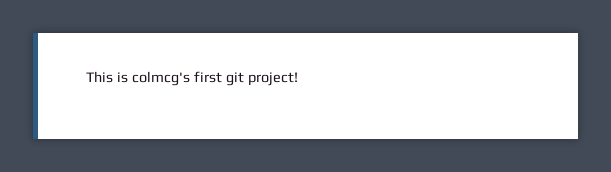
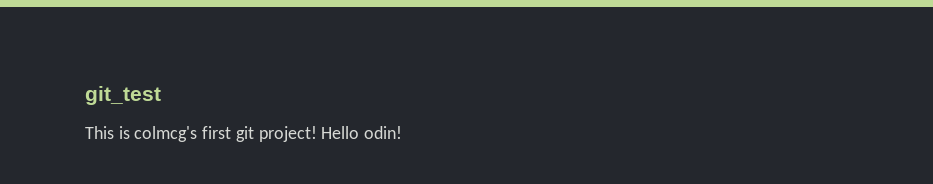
(86, 77) none -> [85,86,161,105] git_test //
(298, 79) none -> [321,126,403,139] Hello odin!

